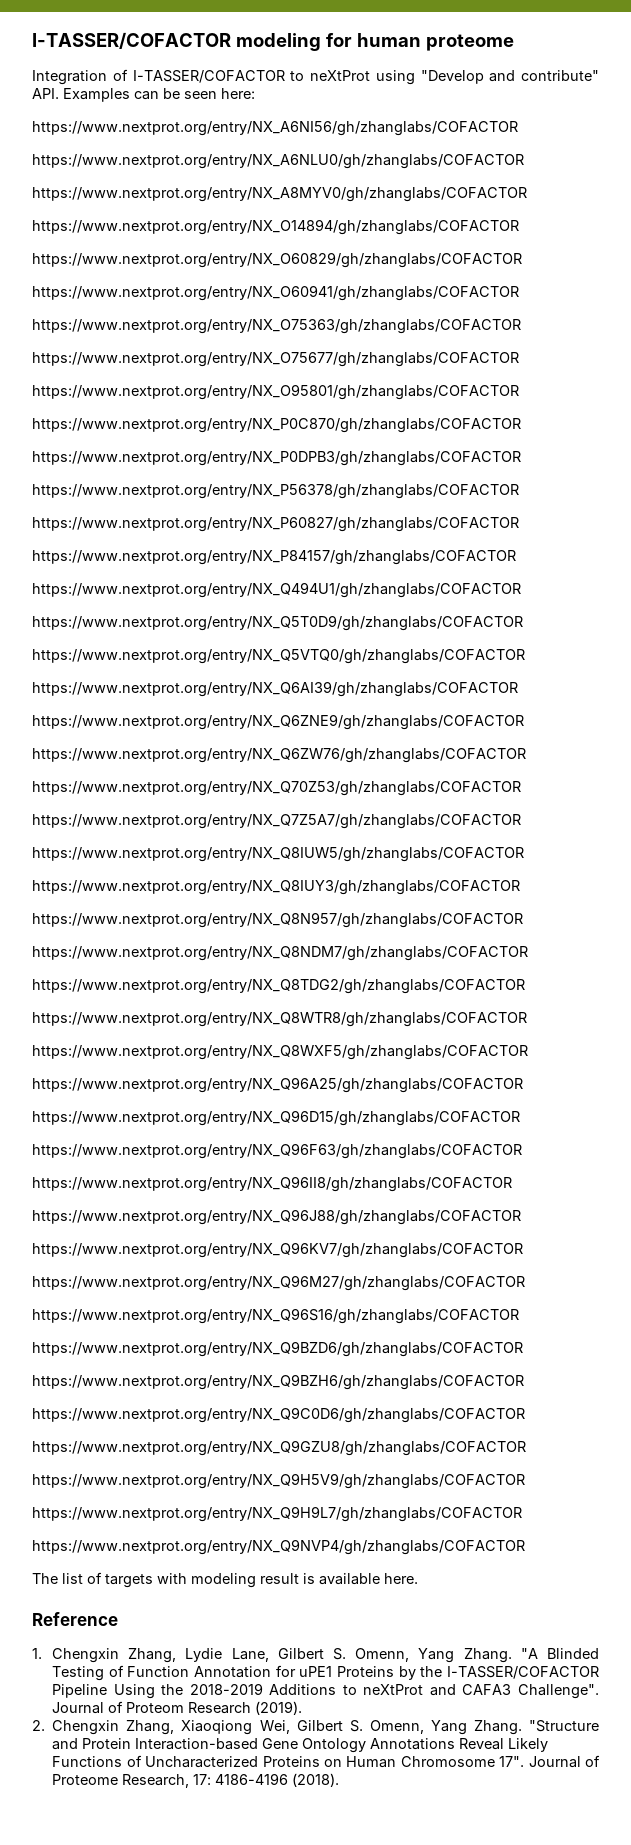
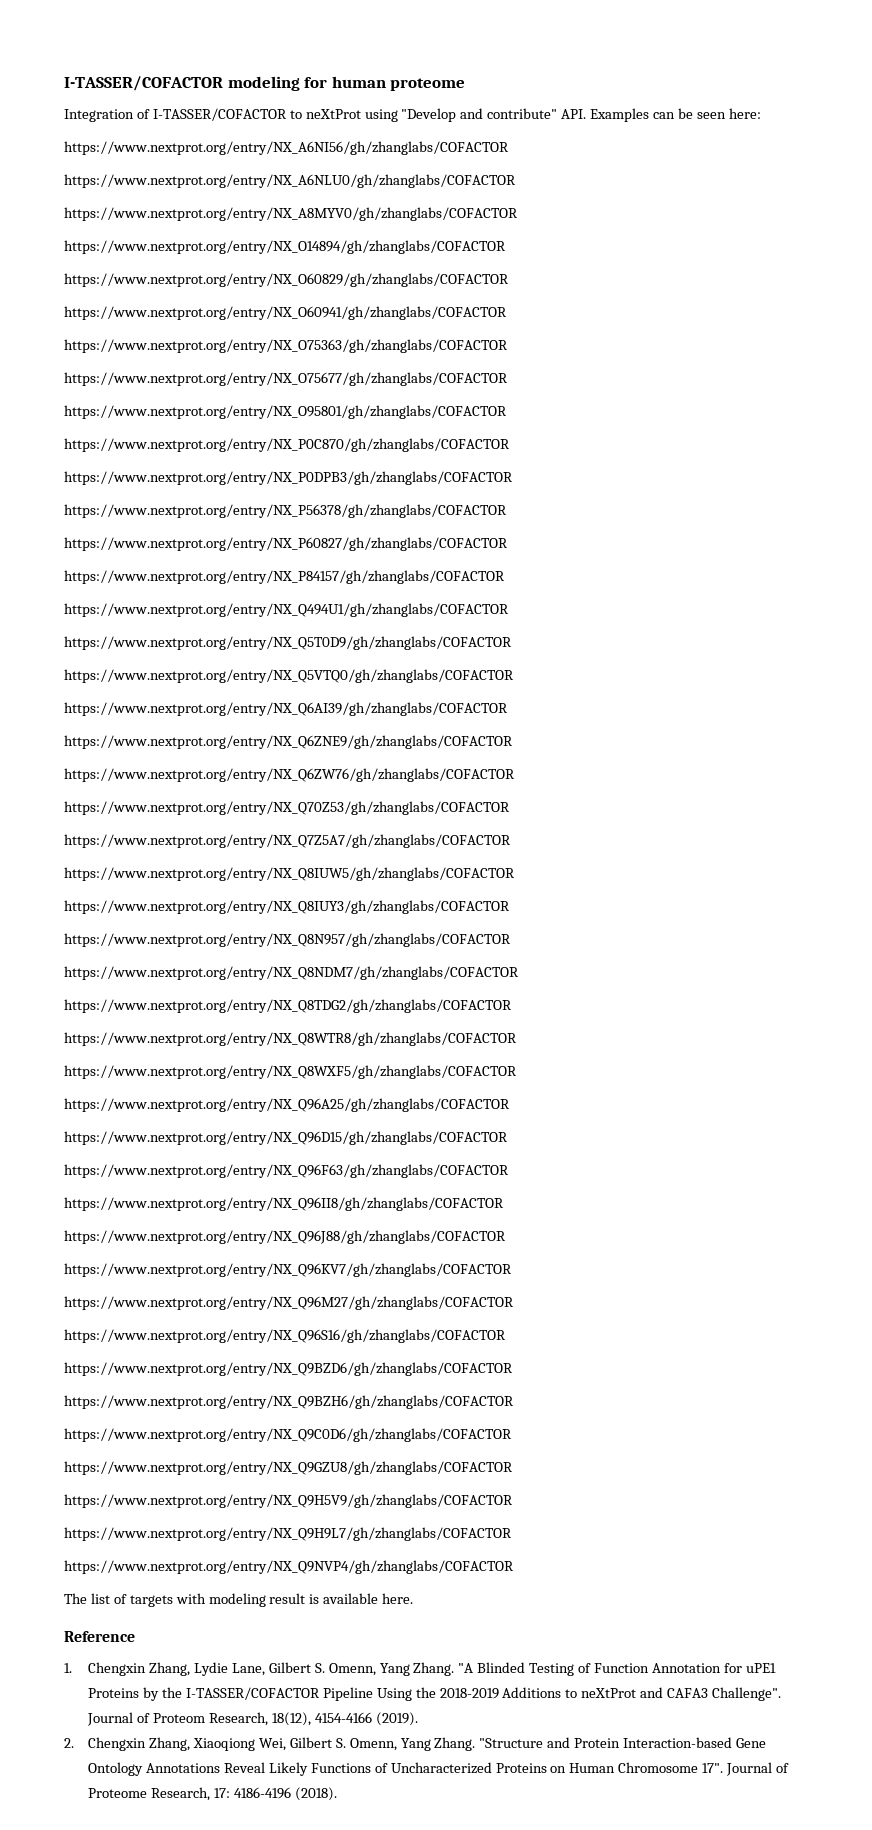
[187,1702,251,1714] Research -> [208,1712,372,1726] Research, 18(12), 4154-4166

